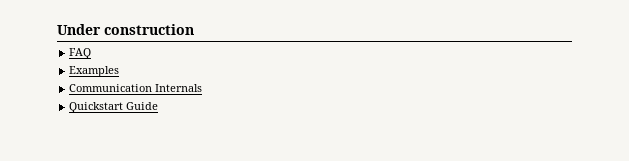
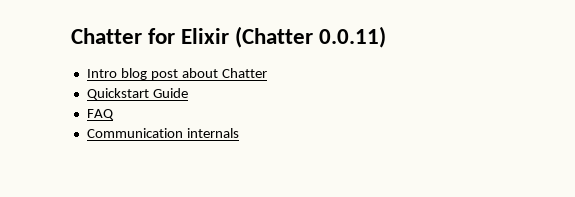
[57,24,194,35] Under construction -> [71,26,387,48] [86,68,267,80] [86,88,188,100] Chatter for Elixir (Chatter 0.0.11) // Intro blog post about Chatter // Quickstart Guide
[69,66,120,77] // Examples -> (114, 114) none
[155,84,203,92] [69,102,159,113] Internals // Quickstart Guide -> [186,128,239,138] internals

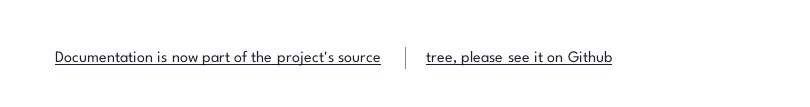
[71,26,387,48] [86,68,267,80] [86,88,188,100] [86,109,114,120] [86,128,239,138] Chatter for Elixir (Chatter 0.0.11) // Intro blog post about Chatter // Quickstart Guide // FAQ // Communication internals -> [54,50,612,66] Documentation is now part of the project's source tree, please see it on Github

